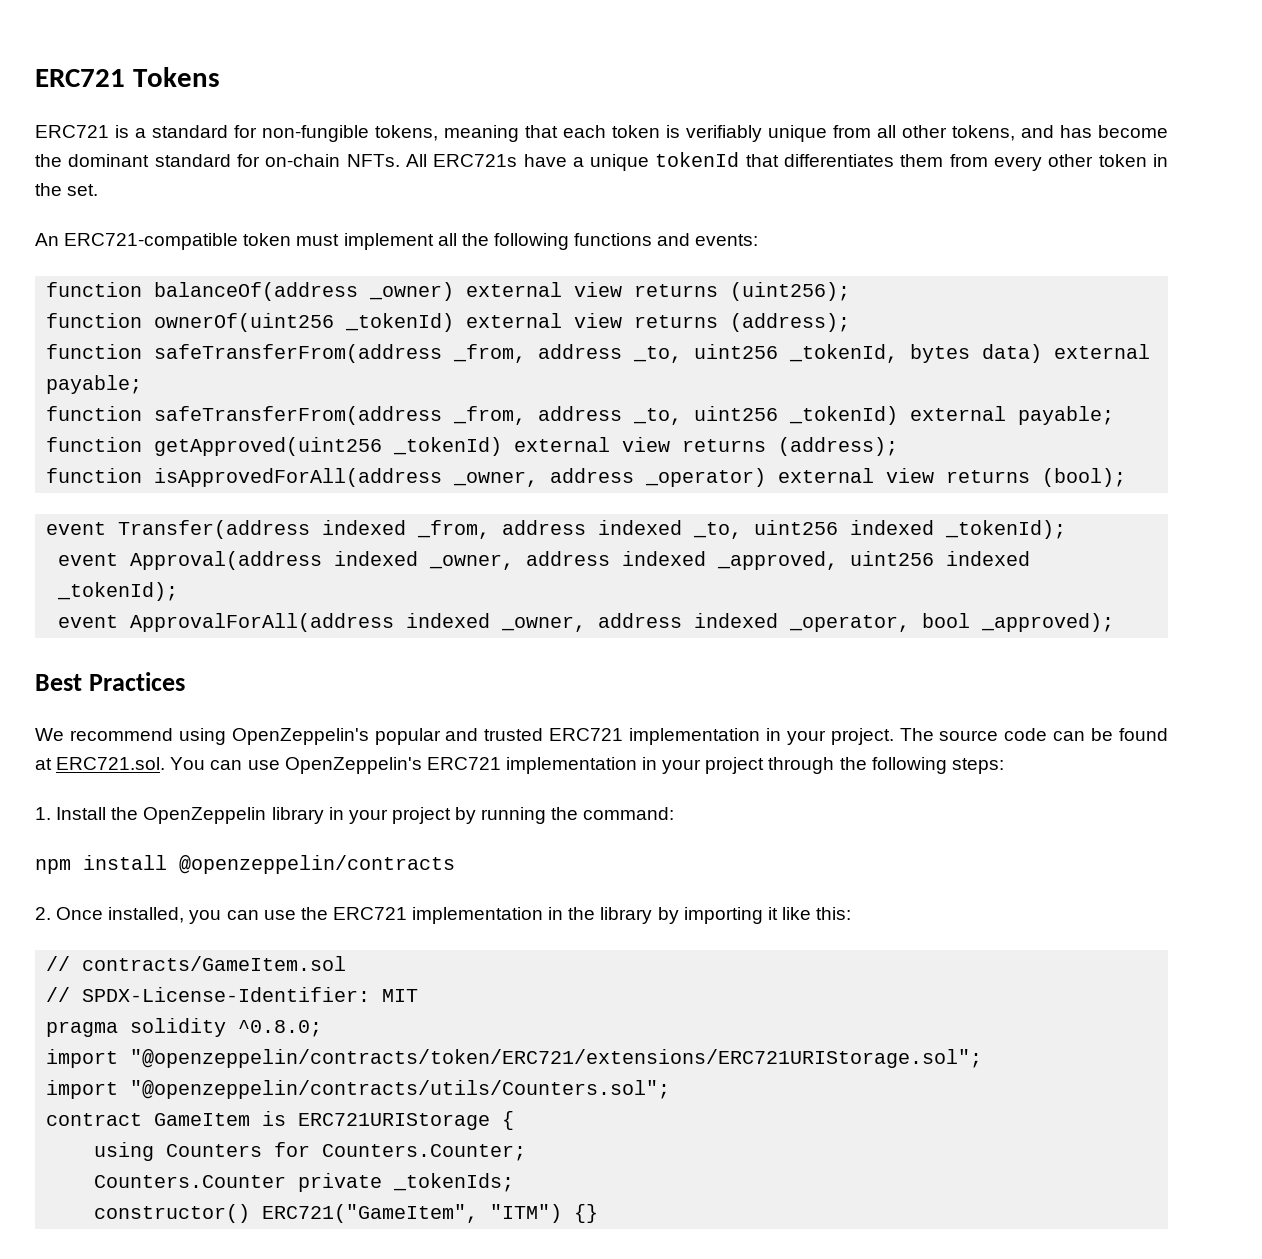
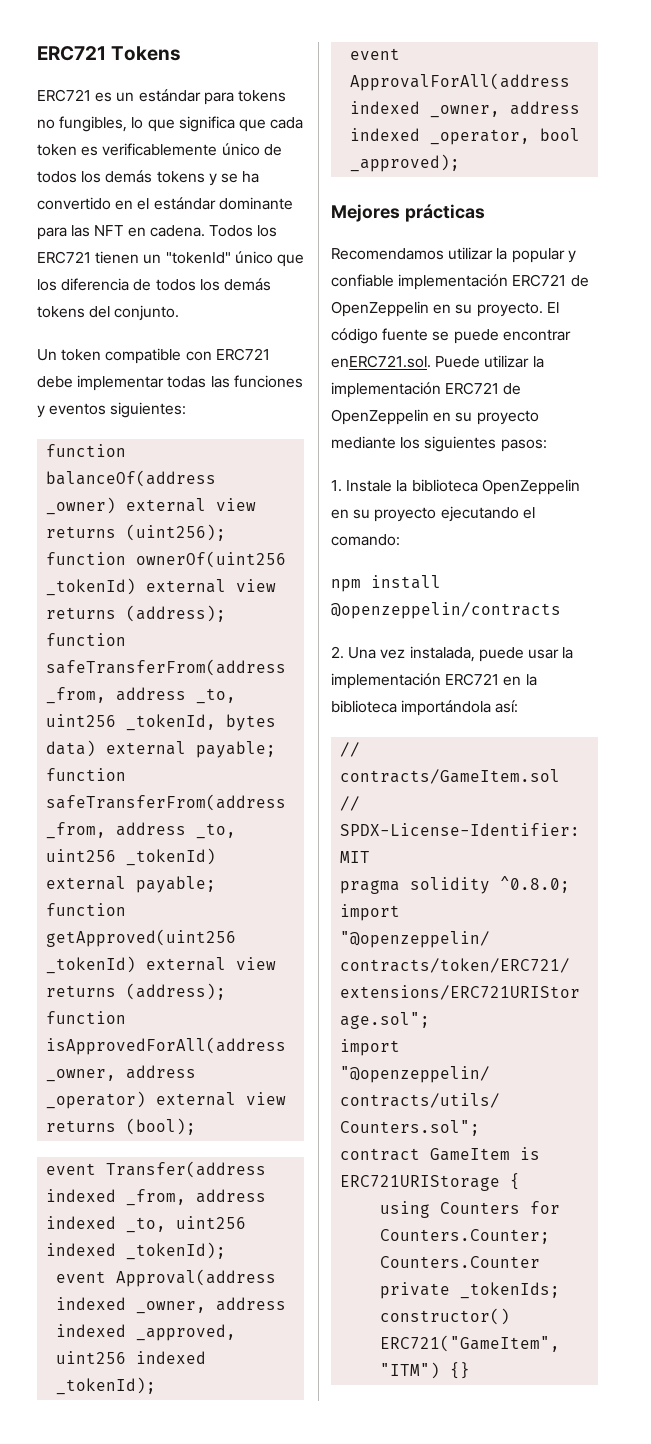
[115,125,1168,142] [35,152,1168,171] [35,183,99,196] [35,233,759,250] is a standard for non-fungible tokens, meaning that each token is verifiably unique from all other tokens, and has become the dominant standard for on-chain NFTs. All ERC721s have a unique tokenId that differentiates them from every other token in the set. // An ERC721-compatible token must implement all the following functions and events: -> [95,89,286,105] [37,116,304,132] [37,143,282,156] [37,170,260,186] [37,197,293,210] [37,225,278,240] [37,251,304,267] [37,278,271,291] [37,305,180,321] [37,348,270,364] [37,375,303,391] [37,402,187,418] es un estándar para tokens no fungibles, lo que significa que cada token es verificablemente único de todos los demás tokens y se ha convertido en el estándar dominante para las NFT en cadena. Todos los ERC721 tienen un "tokenId" único que los diferencia de todos los demás tokens del conjunto. // Un token compatible con ERC721 debe implementar todas las funciones y eventos siguientes:
[35,672,185,691] [35,728,1168,745] [35,757,1004,774] [35,807,675,824] [35,855,455,874] [35,907,852,924] Best Practices // We recommend using OpenZeppelin's popular and trusted ERC721 implementation in your project. The source code can be found at ERC721.sol. You can use OpenZeppelin's ERC721 implementation in your project through the following steps: // 1. Install the OpenZeppelin library in your project by running the command: // npm install @openzeppelin/contracts // 2. Once installed, you can use the ERC721 implementation in the library by importing it like this: -> [331,204,485,222] [331,247,576,263] [331,274,589,290] [331,301,559,317] [331,328,571,344] [331,355,544,368] [331,382,522,398] [331,409,539,425] [331,436,547,452] [331,479,580,495] [331,506,535,522] [331,534,400,546] [331,575,441,592] [331,602,561,619] [331,646,574,662] [331,673,537,689] [331,700,519,716] Mejores prácticas // Recomendamos utilizar la popular y confiable implementación ERC721 de OpenZeppelin en su proyecto. El código fuente se puede encontrar enERC721.sol. Puede utilizar la implementación ERC721 de OpenZeppelin en su proyecto mediante los siguientes pasos: // 1. Instale la biblioteca OpenZeppelin en su proyecto ejecutando el comando: // npm install @openzeppelin/contracts // 2. Una vez instalada, puede usar la implementación ERC721 en la biblioteca importándola así:

